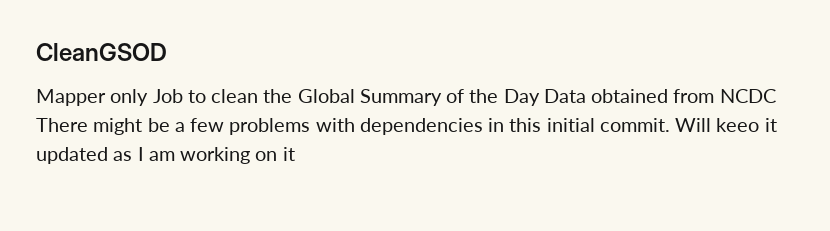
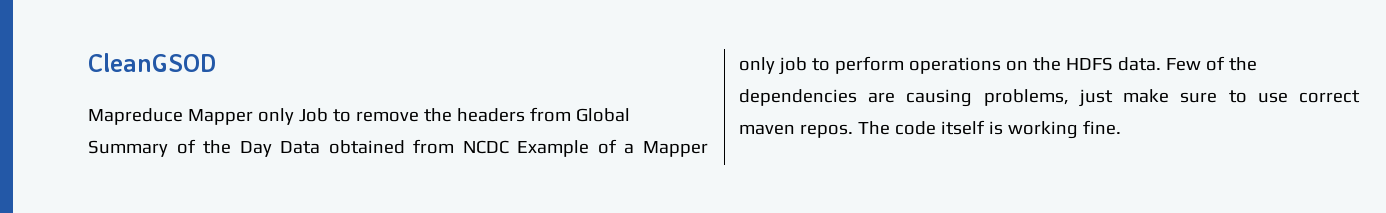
(167, 52) none -> [88,108,183,125] Mapreduce
[211,89,293,103] clean the -> [355,107,571,122] remove the headers from
[36,118,777,135] [36,147,295,164] There might be a few problems with dependencies in this initial commit. Will keeo it updated as I am working on it -> [517,139,708,157] [739,56,1257,75] [739,89,1360,107] [739,120,1121,139] Example of a Mapper only job to perform operations on the HDFS data. Few of the dependencies are causing problems, just make sure to use correct maven repos. The code itself is working fine.

